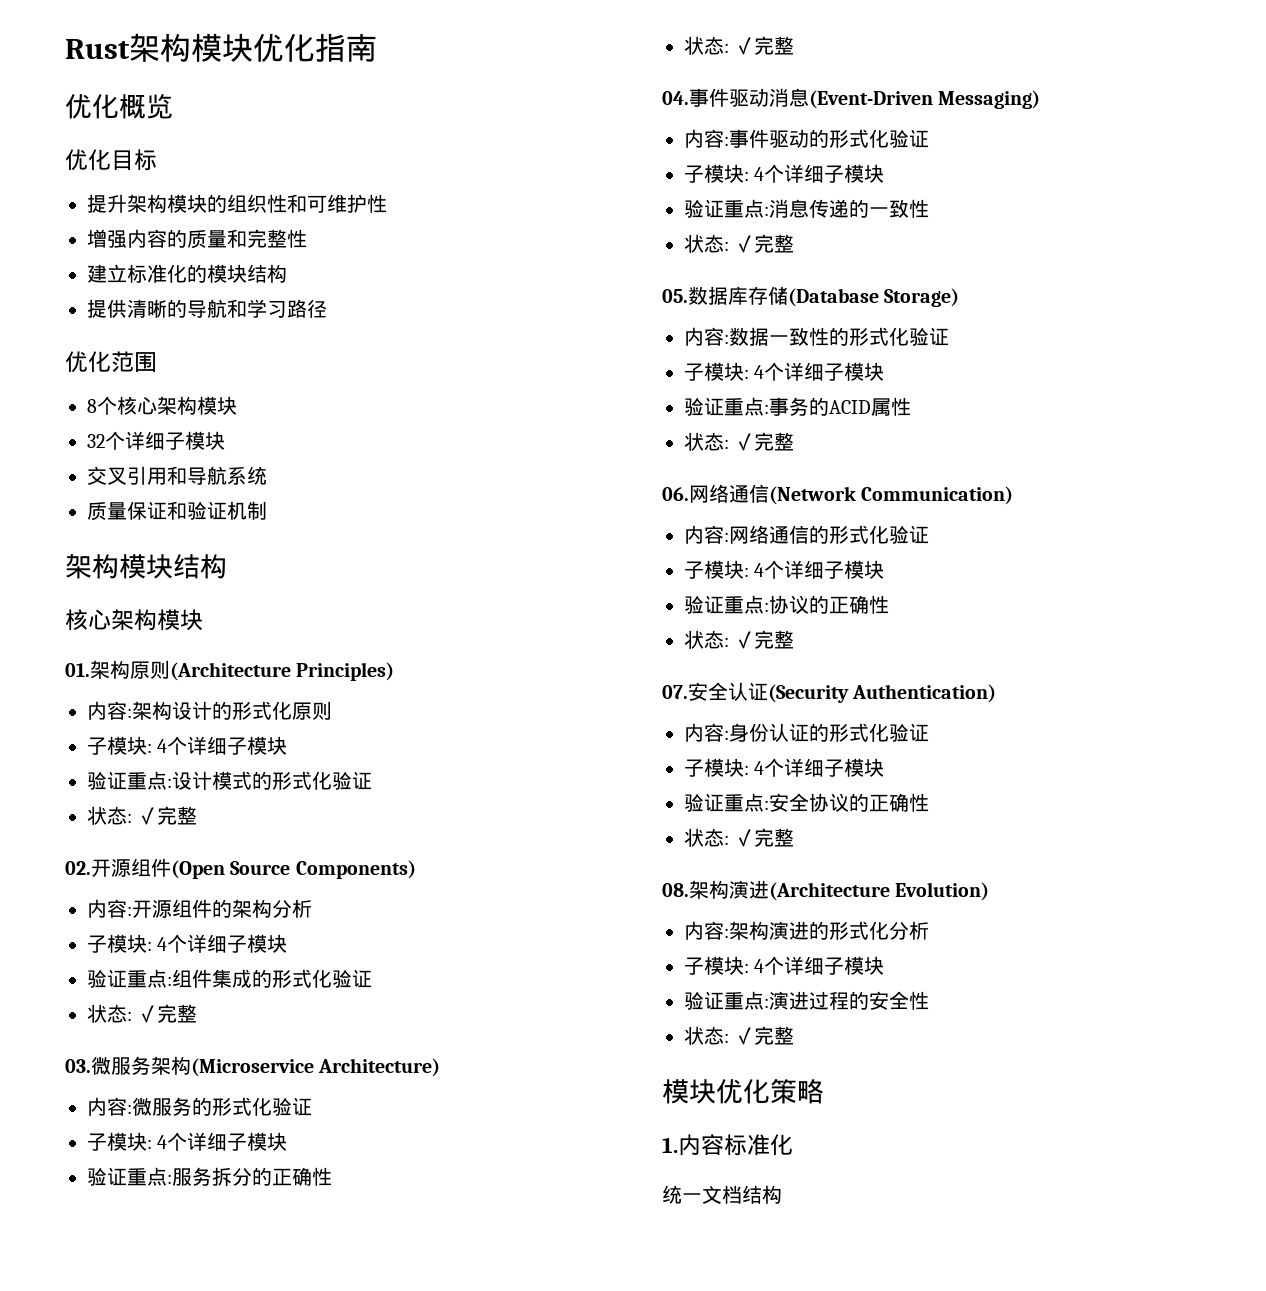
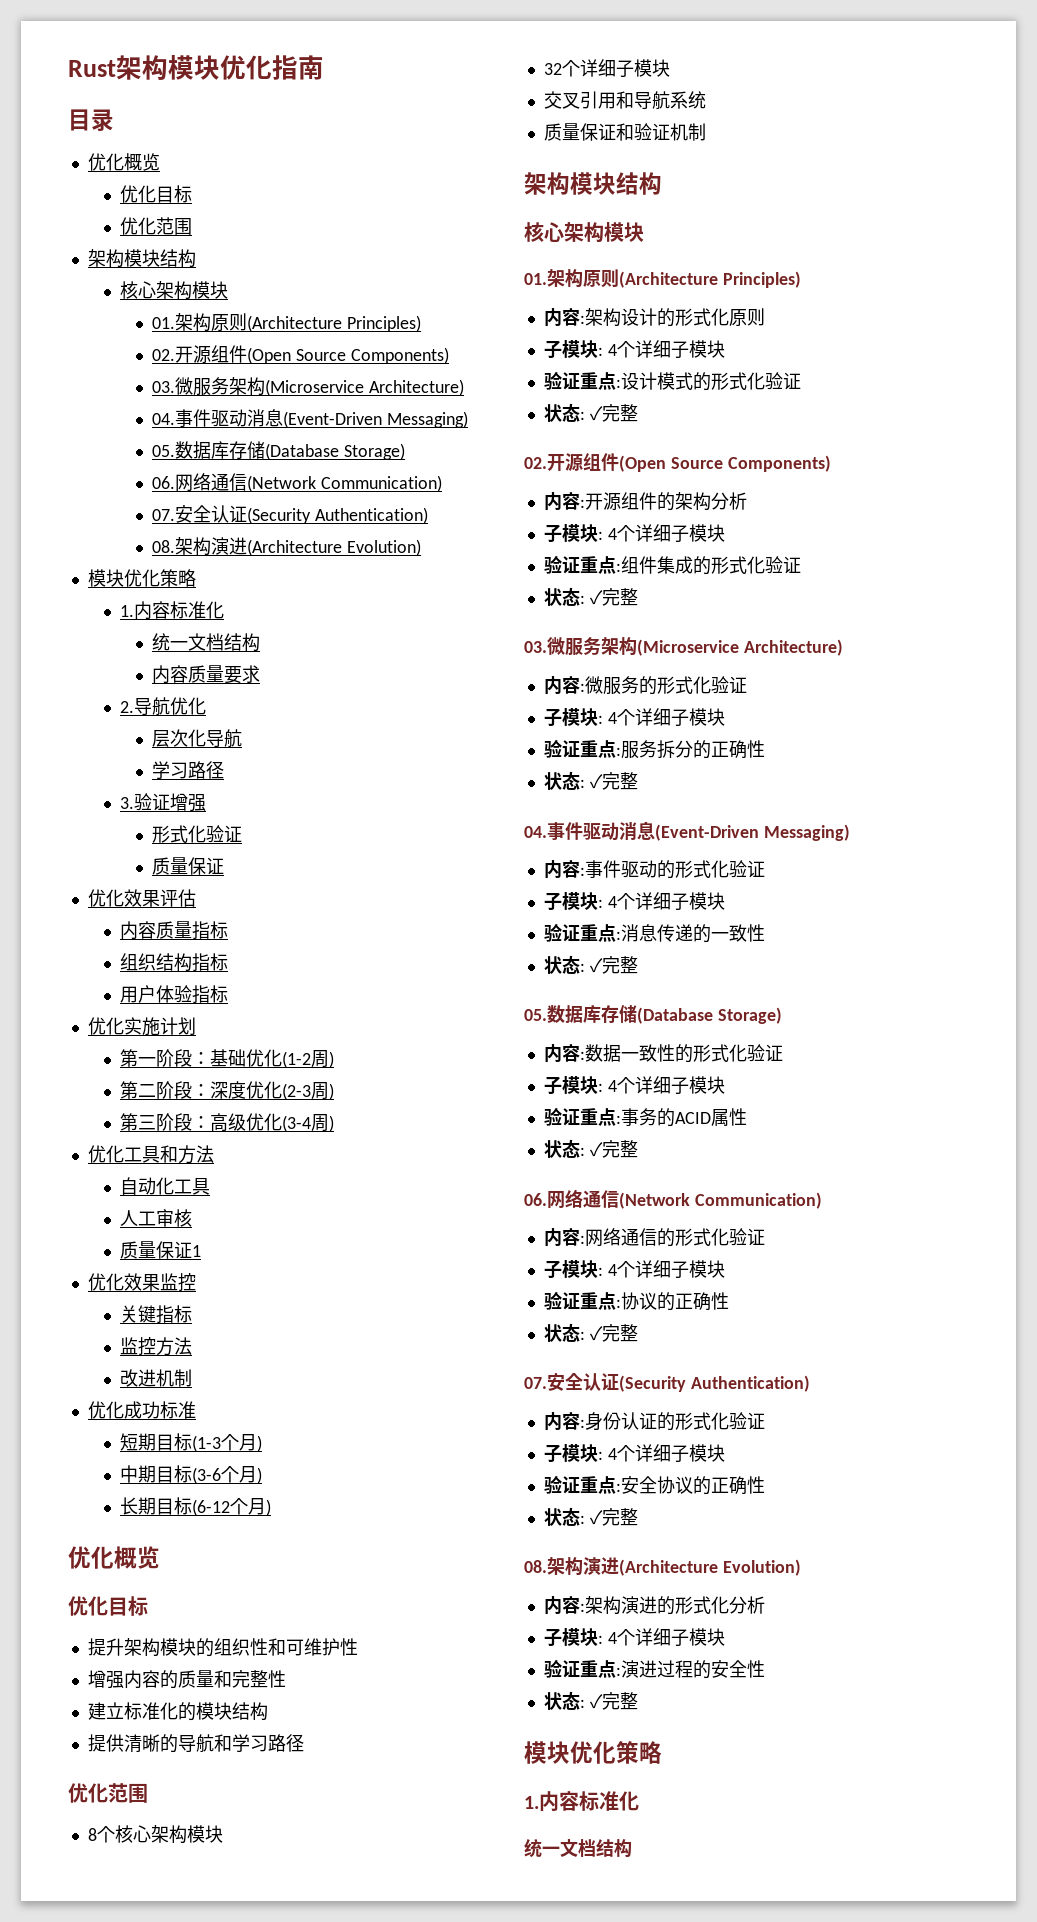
(377, 47) none -> [68,109,114,132] [87,153,160,171] [119,185,192,203] [119,217,192,235] [87,249,196,268] [119,281,228,300] [151,313,421,332] [151,345,449,364] [151,377,464,396] [151,409,468,428] [151,441,405,460] [151,473,442,492] [151,505,428,524] [151,537,421,556] [87,569,196,587] [119,601,224,620] [151,633,260,652] [151,665,260,684] [119,697,206,715] [151,729,242,747] [151,761,224,779] [119,793,206,812] [151,825,242,843] [151,857,224,875] [87,889,196,907] [119,921,228,940] [119,953,228,972] [119,985,228,1004] [87,1017,196,1036] [119,1049,334,1068] [119,1081,334,1100] [119,1113,334,1132] [87,1145,214,1164] [119,1177,210,1195] [119,1209,192,1227] [119,1241,201,1259] [87,1273,196,1292] [119,1305,192,1324] [119,1337,192,1356] [119,1369,192,1387] [87,1401,196,1419] [119,1433,262,1452] [119,1465,262,1484] [119,1497,271,1516] // 目录 // 优化概览 // 优化目标 // 优化范围 // 架构模块结构 // 核心架构模块 // 01.架构原则(Architecture Principles) // 02.开源组件(Open Source Components) // 03.微服务架构(Microservice Architecture) // 04.事件驱动消息(Event-Driven Messaging) // 05.数据库存储(Database Storage) // 06.网络通信(Network Communication) // 07.安全认证(Security Authentication) // 08.架构演进(Architecture Evolution) // 模块优化策略 // 1.内容标准化 // 统一文档结构 // 内容质量要求 // 2.导航优化 // 层次化导航 // 学习路径 // 3.验证增强 // 形式化验证 // 质量保证 // 优化效果评估 // 内容质量指标 // 组织结构指标 // 用户体验指标 // 优化实施计划 // 第一阶段：基础优化(1-2周) // 第二阶段：深度优化(2-3周) // 第三阶段：高级优化(3-4周) // 优化工具和方法 // 自动化工具 // 人工审核 // 质量保证1 // 优化效果监控 // 关键指标 // 监控方法 // 改进机制 // 优化成功标准 // 短期目标(1-3个月) // 中期目标(3-6个月) // 长期目标(6-12个月)

